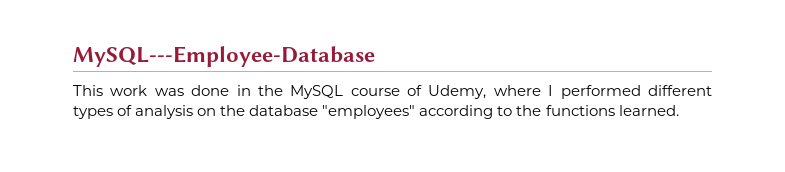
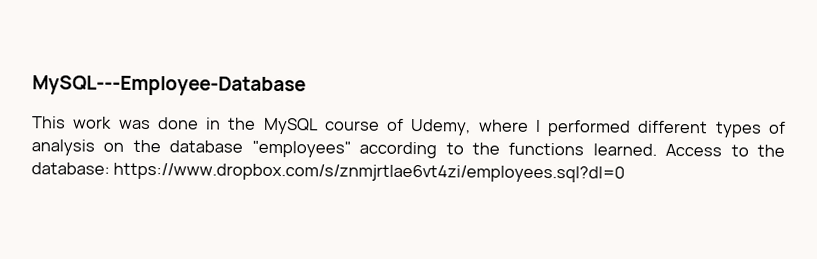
(679, 110) none -> [665,143,785,157] [31,162,626,183] Access to the database: https://www.dropbox.com/s/znmjrtlae6vt4zi/employees.sql?dl=0

